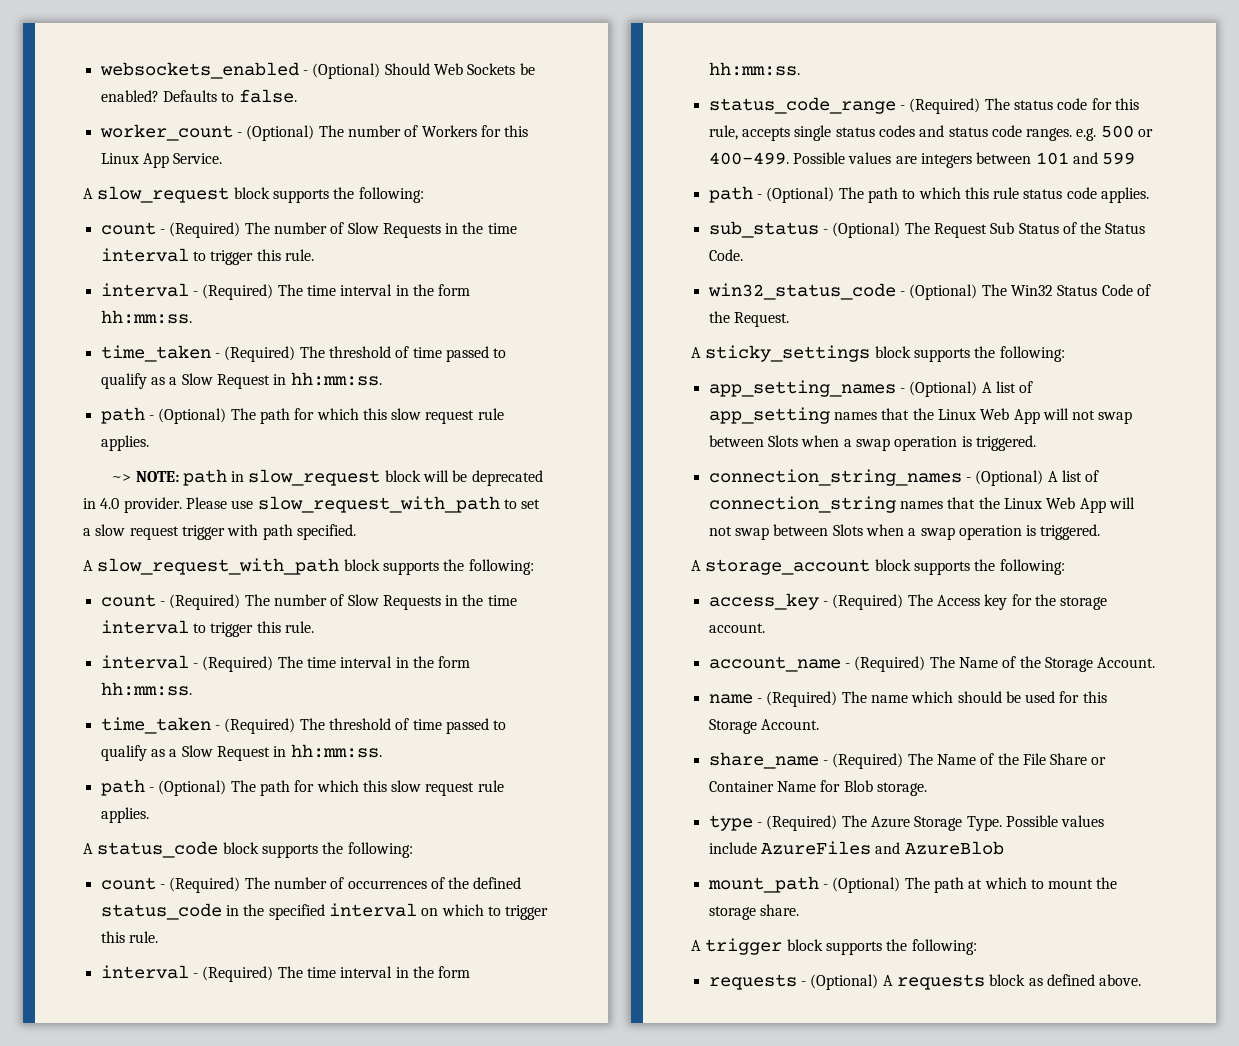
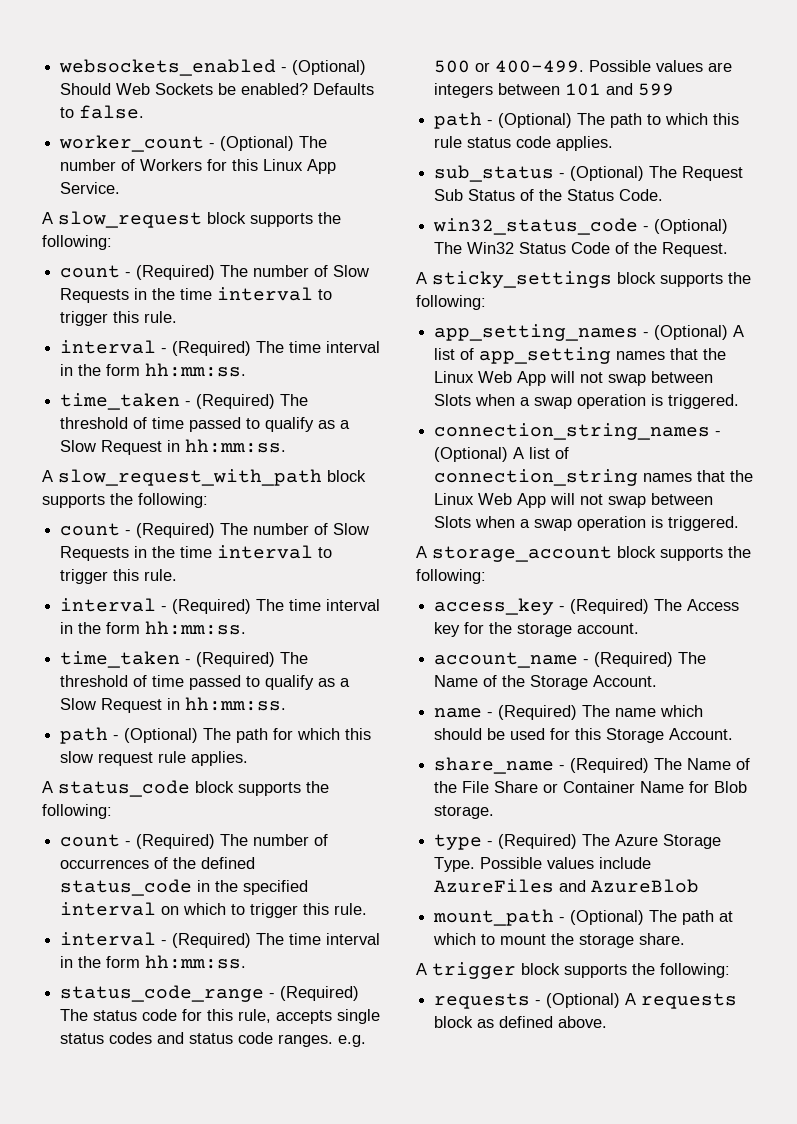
[100,407,504,424] [100,435,149,451] [111,469,543,486] [83,496,541,513] [83,524,356,540] // path - (Optional) The path for which this slow request rule applies. // ~> NOTE: path in slow_request block will be deprecated in 4.0 provider. Please use slow_request_with_path to set a slow request trigger with path specified. -> (287, 446) none

